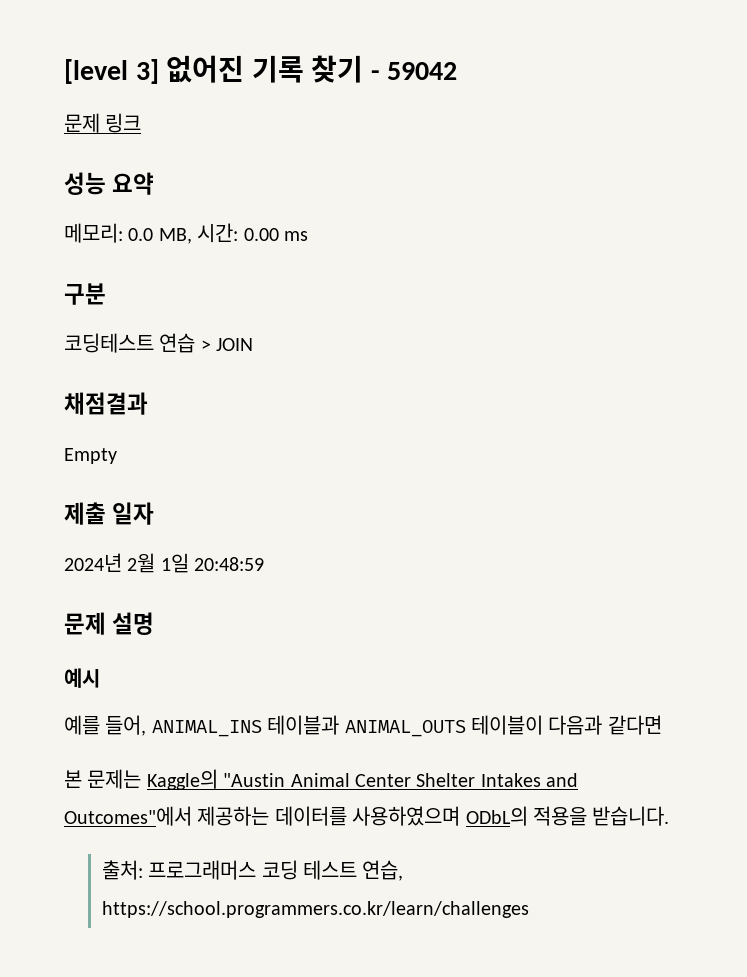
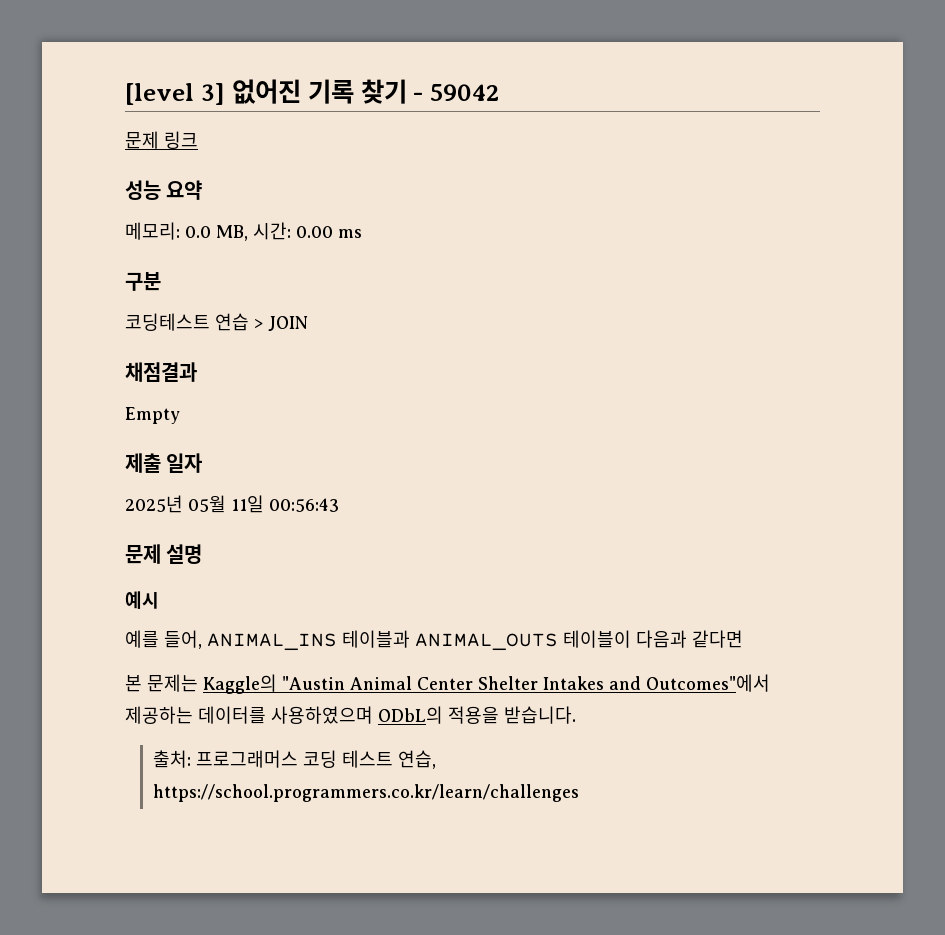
[64,553,265,573] 2024년 2월 1일 20:48:59 -> [125,495,339,513] 2025년 05월 11일 00:56:43

